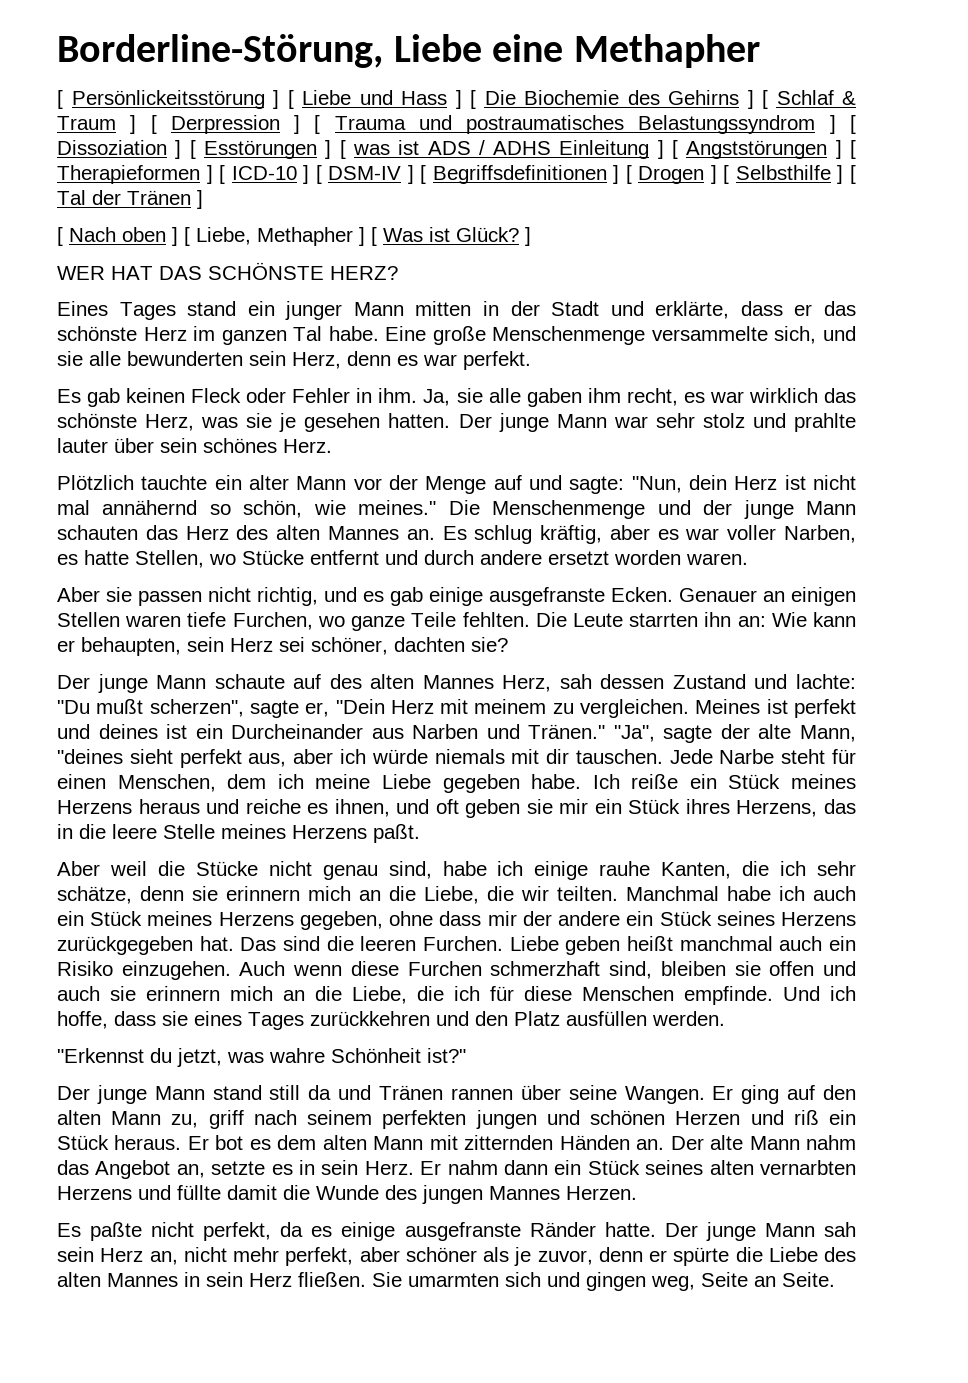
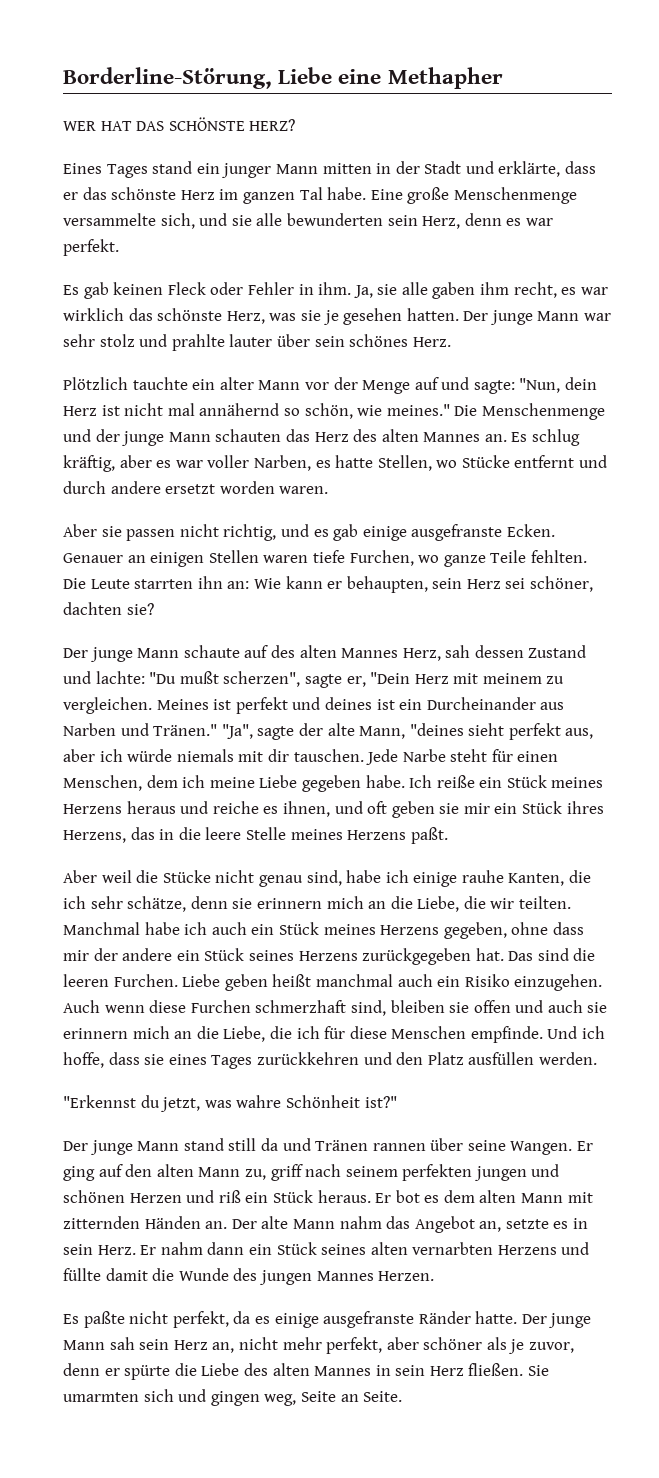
[57,90,856,109] [57,115,856,134] [57,140,856,159] [57,165,856,184] [57,190,203,209] [57,227,531,246] // [ Persönlickeitsstörung ] [ Liebe und Hass ] [ Die Biochemie des Gehirns ] [ Schlaf & Traum ] [ Derpression ] [ Trauma und postraumatisches Belastungssyndrom ] [ Dissoziation ] [ Esstörungen ] [ was ist ADS / ADHS Einleitung ] [ Angststörungen ] [ Therapieformen ] [ ICD-10 ] [ DSM-IV ] [ Begriffsdefinitionen ] [ Drogen ] [ Selbsthilfe ] [ Tal der Tränen ] // [ Nach oben ] [ Liebe, Methapher ] [ Was ist Glück? ] -> (503, 78) none

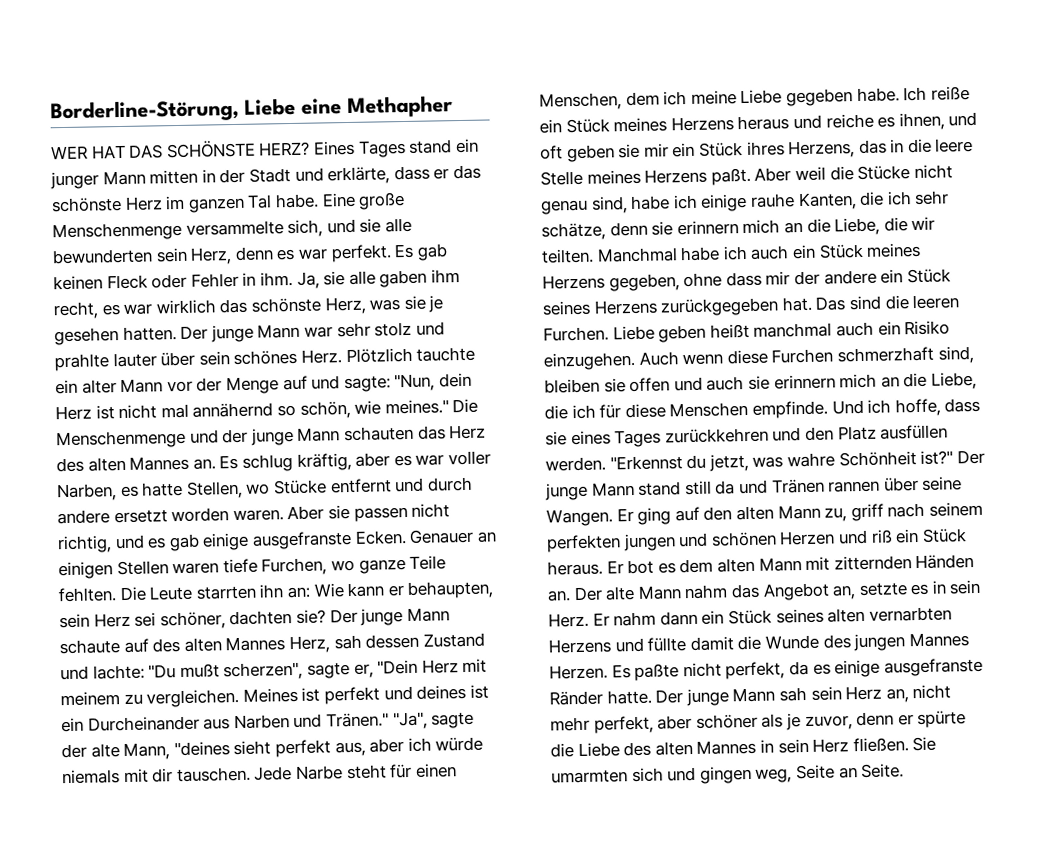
(296, 125) // -> (311, 149) none
(119, 247) // -> (392, 253) none
(451, 342) // -> (342, 356) none
(329, 490) // -> (284, 515) none
(154, 609) // -> (326, 616) none
(448, 835) // -> (751, 176) none
(597, 1058) // -> (606, 464) none
(397, 1102) // -> (954, 457) none
(435, 1276) // -> (608, 672) none

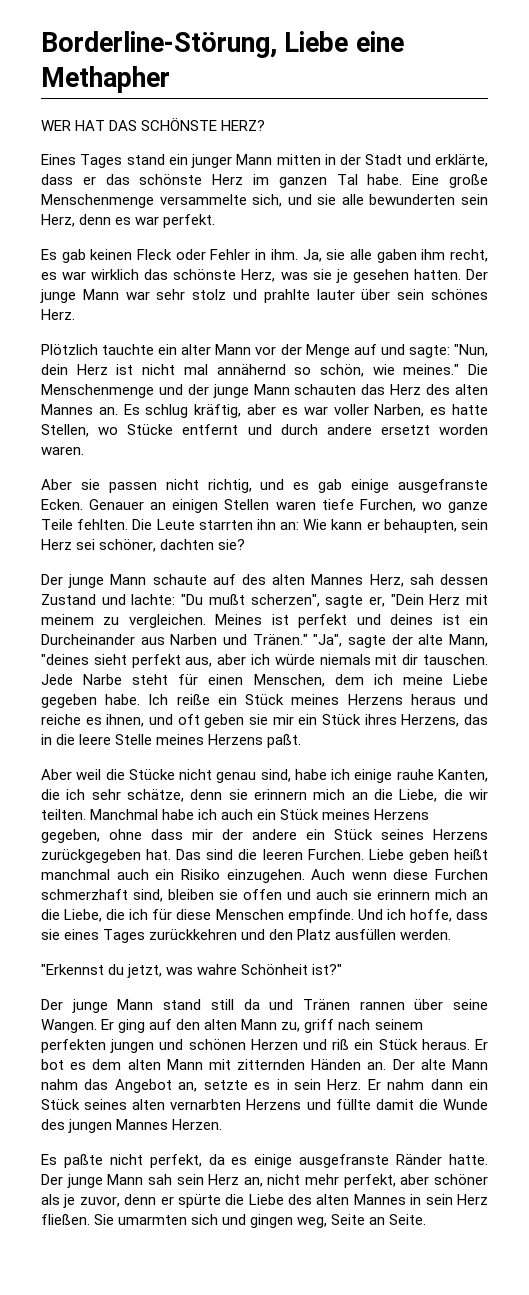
(311, 149) none -> (266, 125) //
(392, 253) none -> (216, 221) //
(342, 356) none -> (75, 314) //
(284, 515) none -> (84, 450) //
(326, 616) none -> (246, 544) //
(751, 176) none -> (302, 741) //
(606, 464) none -> (452, 934) //
(954, 457) none -> (343, 969) //
(608, 672) none -> (223, 1124) //

